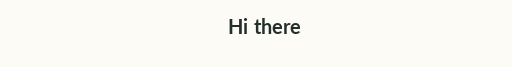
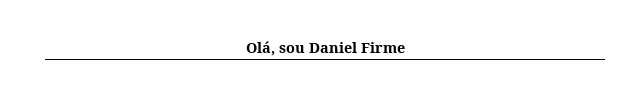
[228,18,301,34] Hi there -> [245,41,405,56] Olá, sou Daniel Firme

